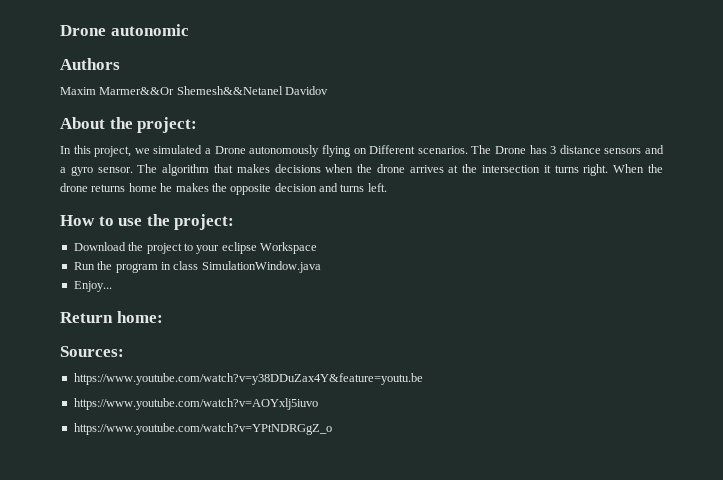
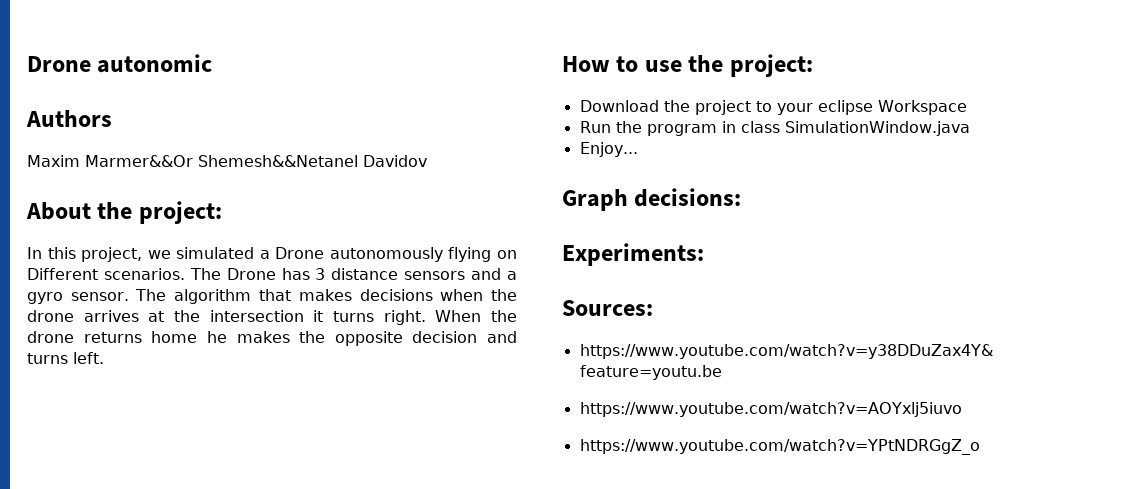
[60,311,163,323] Return home: -> [562,188,742,211] [562,243,704,266] Graph decisions: // Experiments:

